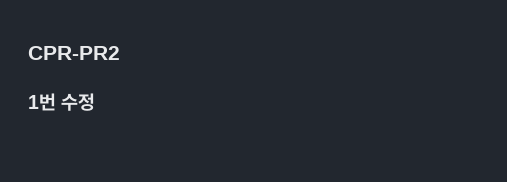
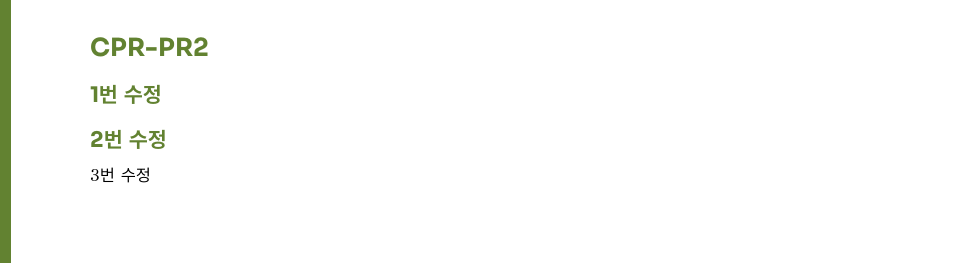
(96, 102) none -> [90,129,167,149] [90,167,151,183] // 2번 수정 // 3번 수정

